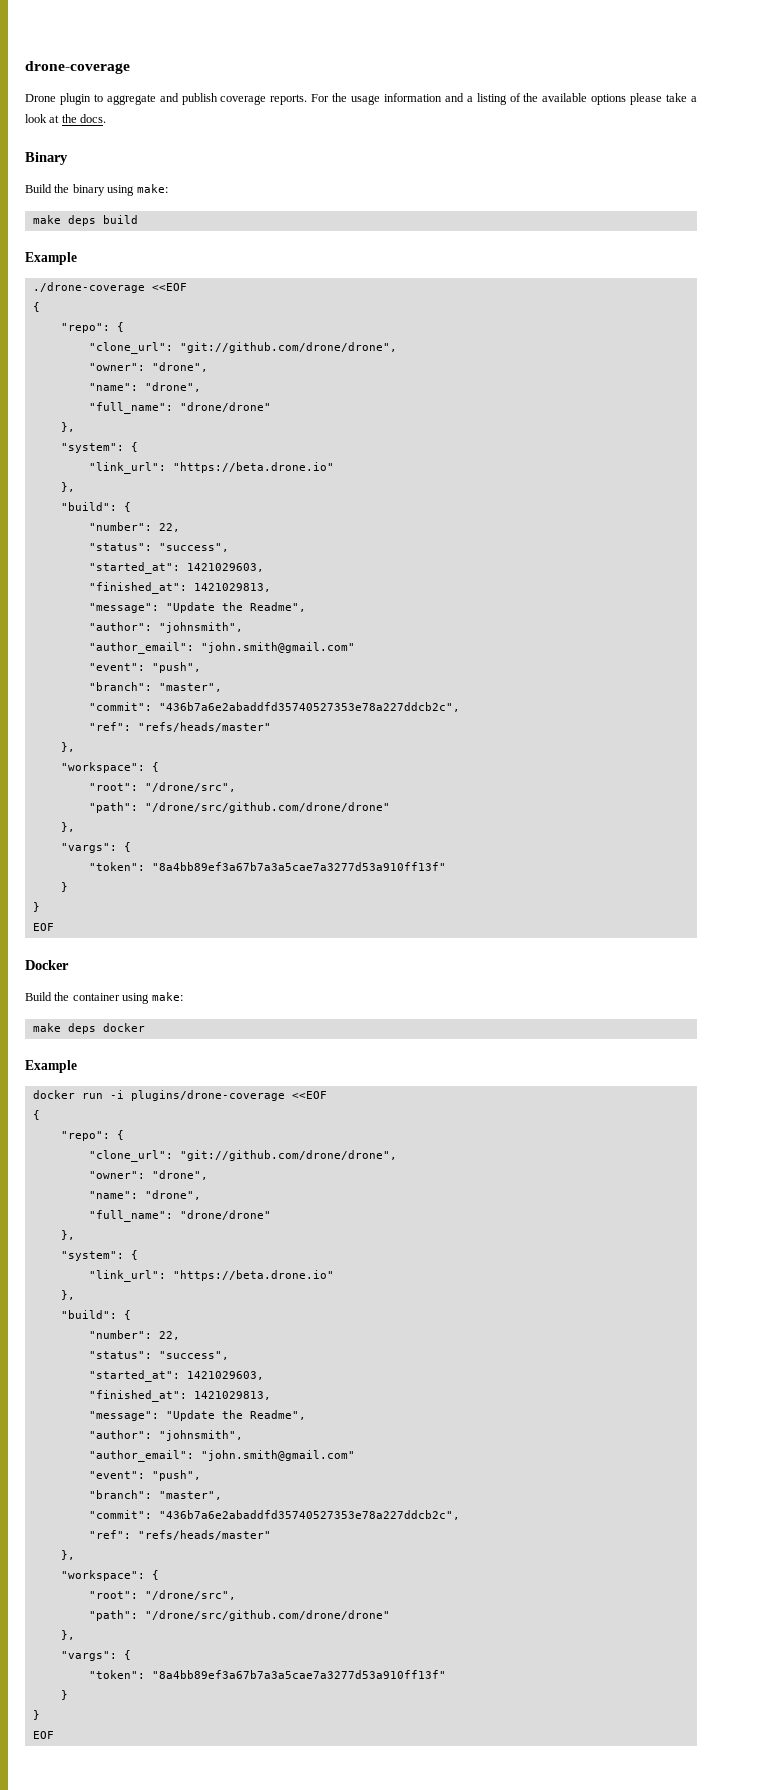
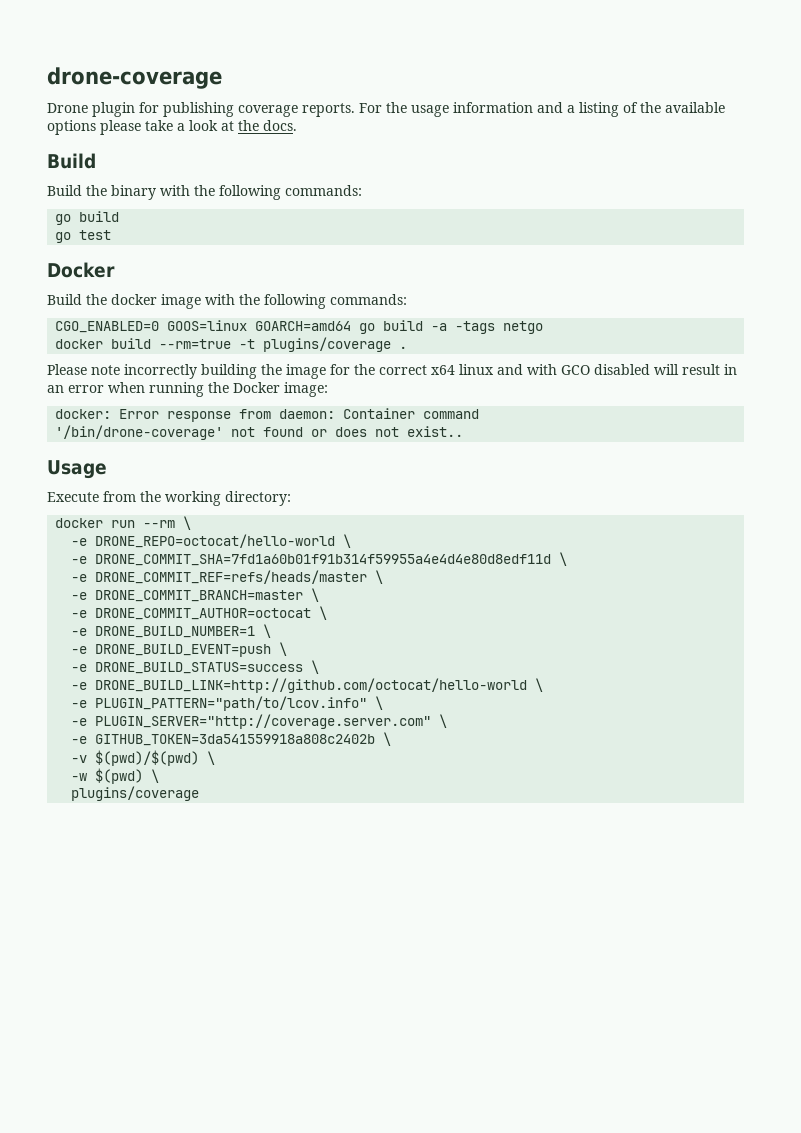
[93,93,218,105] to aggregate and publish -> [139,102,234,117] for publishing
[25,152,68,165] Binary -> [47,153,96,169] Build
[107,184,168,196] [32,215,138,226] [25,252,77,265] [32,282,187,293] [32,302,40,312] [60,322,124,333] [88,342,397,354] [88,362,208,372] [88,382,201,392] [88,402,271,414] [60,422,75,432] [60,442,138,453] [88,462,334,474] [60,482,75,492] [60,502,131,512] [88,522,180,532] [88,543,229,552] [88,562,264,574] [88,582,271,594] [88,602,306,613] [88,622,243,633] [88,642,355,654] [88,662,201,673] [88,682,222,692] [88,702,460,712] [88,722,271,732] [60,742,75,752] [60,762,159,773] [88,782,236,792] [88,802,390,813] [60,822,75,832] [60,842,131,853] [88,862,446,871] [60,882,68,892] [32,902,40,912] [32,923,54,931] [25,960,69,970] [25,992,183,1004] [32,1023,145,1034] [25,1060,77,1073] [32,1090,327,1101] [32,1110,40,1120] [60,1130,124,1141] [88,1150,397,1162] [88,1170,208,1180] [88,1190,201,1200] [88,1210,271,1222] [60,1230,75,1240] [60,1250,138,1261] [88,1270,334,1282] [60,1290,75,1300] [60,1310,131,1320] [88,1330,180,1340] [88,1351,229,1360] [88,1370,264,1382] [88,1390,271,1402] [88,1410,306,1421] [88,1430,243,1441] [88,1450,355,1462] [88,1470,201,1481] [88,1490,222,1500] [88,1510,460,1520] [88,1530,271,1540] [60,1550,75,1560] [60,1570,159,1581] [88,1590,236,1600] [88,1610,390,1621] [60,1630,75,1640] [60,1650,131,1661] [88,1670,446,1679] [60,1690,68,1700] [32,1710,40,1720] [32,1731,54,1739] using make: // make deps build // Example // ./drone-coverage <<EOF // { // "repo": { // "clone_url": "git://github.com/drone/drone", // "owner": "drone", // "name": "drone", // "full_name": "drone/drone" // }, // "system": { // "link_url": "https://beta.drone.io" // }, // "build": { // "number": 22, // "status": "success", // "started_at": 1421029603, // "finished_at": 1421029813, // "message": "Update the Readme", // "author": "johnsmith", // "author_email": "john.smith@gmail.com" // "event": "push", // "branch": "master", // "commit": "436b7a6e2abaddfd35740527353e78a227ddcb2c", // "ref": "refs/heads/master" // }, // "workspace": { // "root": "/drone/src", // "path": "/drone/src/github.com/drone/drone" // }, // "vargs": { // "token": "8a4bb89ef3a67b7a3a5cae7a3277d53a910ff13f" // } // } // EOF // Docker // Build the container using make: // make deps docker // Example // docker run -i plugins/drone-coverage <<EOF // { // "repo": { // "clone_url": "git://github.com/drone/drone", // "owner": "drone", // "name": "drone", // "full_name": "drone/drone" // }, // "system": { // "link_url": "https://beta.drone.io" // }, // "build": { // "number": 22, // "status": "success", // "started_at": 1421029603, // "finished_at": 1421029813, // "message": "Update the Readme", // "author": "johnsmith", // "author_email": "john.smith@gmail.com" // "event": "push", // "branch": "master", // "commit": "436b7a6e2abaddfd35740527353e78a227ddcb2c", // "ref": "refs/heads/master" // }, // "workspace": { // "root": "/drone/src", // "path": "/drone/src/github.com/drone/drone" // }, // "vargs": { // "token": "8a4bb89ef3a67b7a3a5cae7a3277d53a910ff13f" // } // } // EOF -> [160,185,362,200] [55,211,120,225] [55,230,112,243] [47,262,115,278] [47,294,407,309] [55,320,544,334] [55,337,408,352] [47,364,737,379] [47,382,328,397] [55,408,480,422] [55,425,464,440] [47,460,107,479] [47,491,291,506] [55,516,192,530] [71,534,352,548] [71,552,568,566] [71,570,384,584] [71,588,320,602] [71,606,328,620] [71,624,272,638] [71,642,288,657] [71,660,320,674] [71,678,544,693] [71,696,384,711] [71,714,448,729] [71,732,392,746] [71,750,216,766] [71,768,160,784] [71,786,200,801] with the following commands: // go build // go test // Docker // Build the docker image with the following commands: // CGO_ENABLED=0 GOOS=linux GOARCH=amd64 go build -a -tags netgo // docker build --rm=true -t plugins/coverage . // Please note incorrectly building the image for the correct x64 linux and with GCO disabled will result in an error when running the Docker image: // docker: Error response from daemon: Container command // '/bin/drone-coverage' not found or does not exist.. // Usage // Execute from the working directory: // docker run --rm \ // -e DRONE_REPO=octocat/hello-world \ // -e DRONE_COMMIT_SHA=7fd1a60b01f91b314f59955a4e4d4e80d8edf11d \ // -e DRONE_COMMIT_REF=refs/heads/master \ // -e DRONE_COMMIT_BRANCH=master \ // -e DRONE_COMMIT_AUTHOR=octocat \ // -e DRONE_BUILD_NUMBER=1 \ // -e DRONE_BUILD_EVENT=push \ // -e DRONE_BUILD_STATUS=success \ // -e DRONE_BUILD_LINK=http://github.com/octocat/hello-world \ // -e PLUGIN_PATTERN="path/to/lcov.info" \ // -e PLUGIN_SERVER="http://coverage.server.com" \ // -e GITHUB_TOKEN=3da541559918a808c2402b \ // -v $(pwd)/$(pwd) \ // -w $(pwd) \ // plugins/coverage

